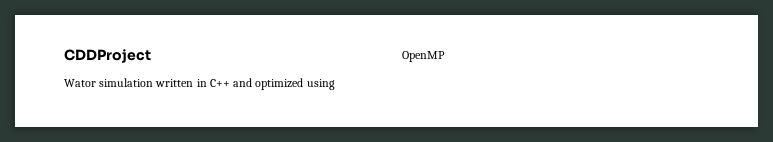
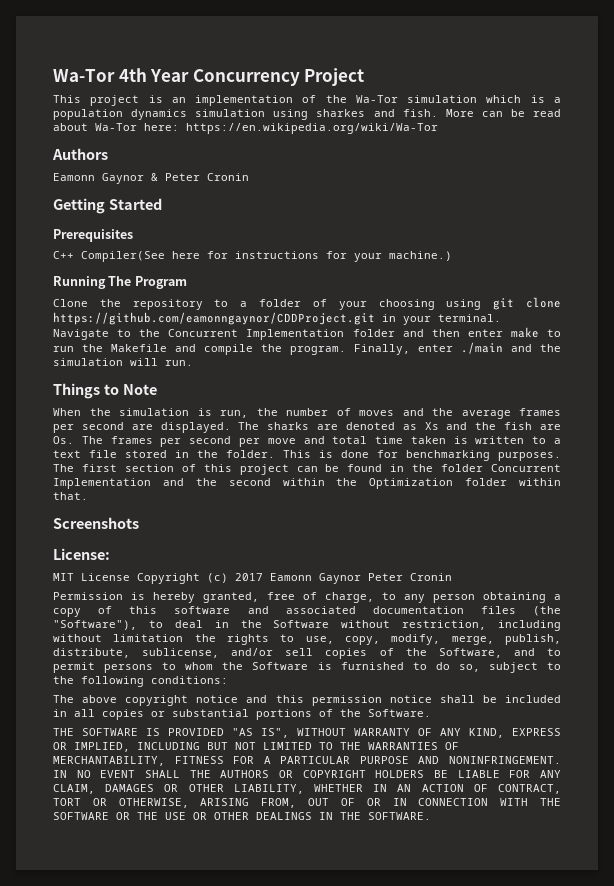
[64,49,151,63] [64,78,335,90] [402,51,445,62] CDDProject // Wator simulation written in C++ and optimized using OpenMP -> [53,68,365,86] [53,95,561,106] [53,109,562,120] [53,123,438,134] [52,148,108,160] [53,173,249,184] [53,198,162,214] [53,229,133,242] [53,251,452,262] [53,276,187,289] [53,297,561,310] [53,312,501,325] [53,327,562,340] [53,342,561,355] [53,358,193,366] [53,383,157,399] [53,408,561,419] [53,422,562,433] [53,436,561,447] [53,450,561,461] [53,464,562,475] [53,478,561,489] [53,492,88,500] [53,517,139,529] [53,548,110,560] [53,573,452,584] [53,592,561,603] [53,606,561,617] [53,620,561,631] [53,634,561,645] [53,648,561,659] [53,662,561,673] [53,676,228,687] [53,695,561,706] [53,709,431,720] [53,728,561,738] [53,742,459,752] [53,756,561,766] [53,770,561,778] [53,784,561,794] [53,798,561,808] [53,812,431,820] Wa-Tor 4th Year Concurrency Project // This project is an implementation of the Wa-Tor simulation which is a population dynamics simulation using sharkes and fish. More can be read about Wa-Tor here: https://en.wikipedia.org/wiki/Wa-Tor // Authors // Eamonn Gaynor & Peter Cronin // Getting Started // Prerequisites // C++ Compiler(See here for instructions for your machine.) // Running The Program // Clone the repository to a folder of your choosing using git clone https://github.com/eamonngaynor/CDDProject.git in your terminal. Navigate to the Concurrent Implementation folder and then enter make to run the Makefile and compile the program. Finally, enter ./main and the simulation will run. // Things to Note // When the simulation is run, the number of moves and the average frames per second are displayed. The sharks are denoted as Xs and the fish are Os. The frames per second per move and total time taken is written to a text file stored in the folder. This is done for benchmarking purposes. The first section of this project can be found in the folder Concurrent Implementation and the second within the Optimization folder within that. // Screenshots // License: // MIT License Copyright (c) 2017 Eamonn Gaynor Peter Cronin // Permission is hereby granted, free of charge, to any person obtaining a copy of this software and associated documentation files (the "Software"), to deal in the Software without restriction, including without limitation the rights to use, copy, modify, merge, publish, distribute, sublicense, and/or sell copies of the Software, and to permit persons to whom the Software is furnished to do so, subject to the following conditions: // The above copyright notice and this permission notice shall be included in all copies or substantial portions of the Software. // THE SOFTWARE IS PROVIDED "AS IS", WITHOUT WARRANTY OF ANY KIND, EXPRESS OR IMPLIED, INCLUDING BUT NOT LIMITED TO THE WARRANTIES OF MERCHANTABILITY, FITNESS FOR A PARTICULAR PURPOSE AND NONINFRINGEMENT. IN NO EVENT SHALL THE AUTHORS OR COPYRIGHT HOLDERS BE LIABLE FOR ANY CLAIM, DAMAGES OR OTHER LIABILITY, WHETHER IN AN ACTION OF CONTRACT, TORT OR OTHERWISE, ARISING FROM, OUT OF OR IN CONNECTION WITH THE SOFTWARE OR THE USE OR OTHER DEALINGS IN THE SOFTWARE.

